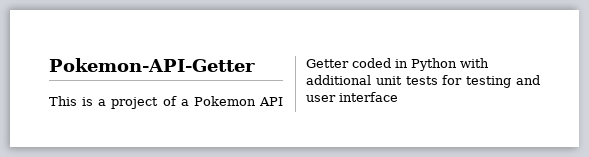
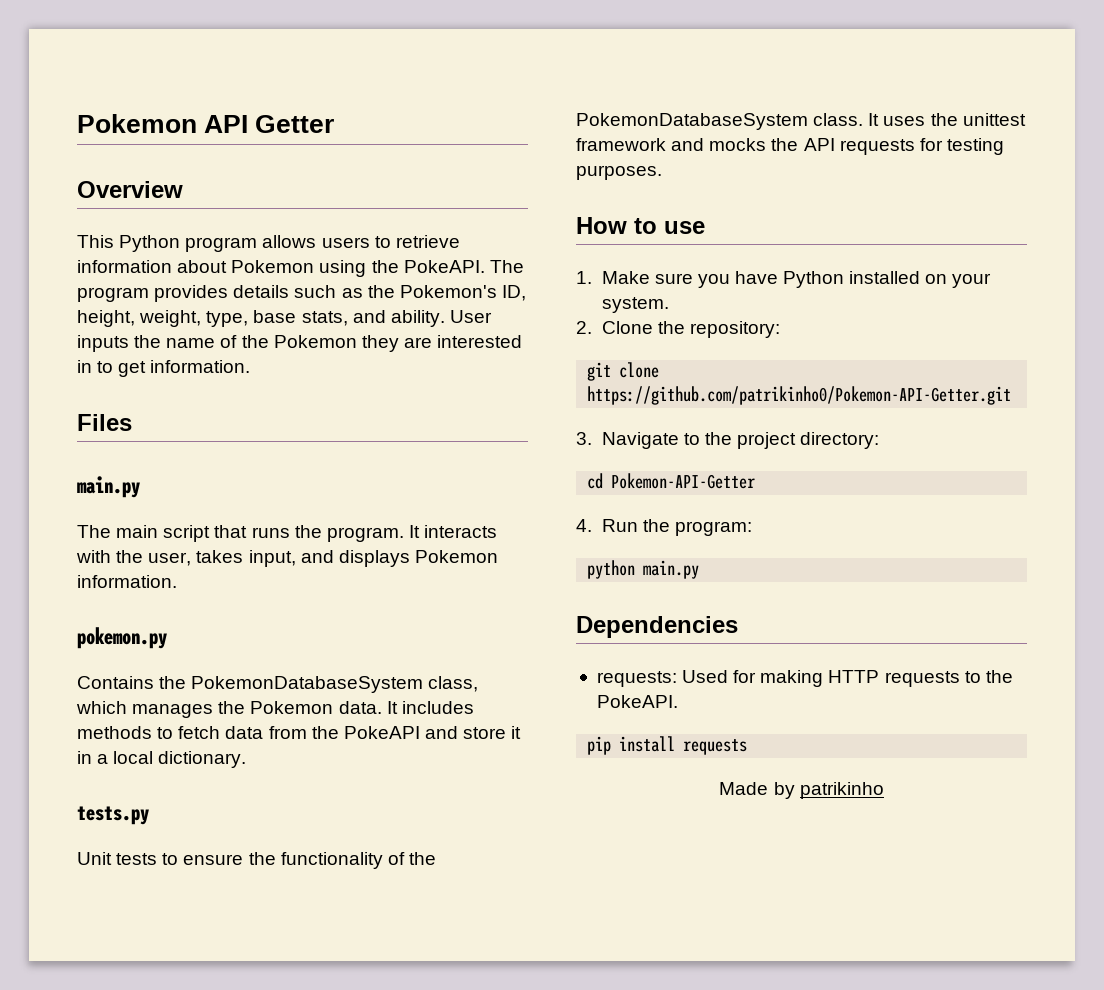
[49,58,255,72] [49,96,283,109] [306,58,489,71] [306,75,540,88] [306,92,398,102] Pokemon-API-Getter // This is a project of a Pokemon API Getter coded in Python with additional unit tests for testing and user interface -> [77,114,335,133] [77,181,183,198] [77,235,460,252] [77,260,524,277] [77,285,526,302] [77,310,492,327] [77,335,523,352] [77,360,251,377] [77,414,132,431] [77,476,140,498] [77,525,498,542] [76,550,498,567] [77,575,177,588] [77,627,167,649] [77,676,479,693] [76,701,474,718] [77,726,522,739] [77,751,247,768] [77,806,149,825] [77,852,436,869] [576,113,1026,130] [576,138,1004,155] [576,165,662,180] [576,217,705,234] [576,271,992,288] [601,297,669,313] [576,321,780,338] [587,362,660,381] [587,386,1012,405] [576,432,880,449] [587,473,756,489] [576,519,752,536] [587,560,700,579] [576,616,738,638] [596,670,1013,687] [596,695,678,708] [587,736,748,755] [719,782,884,799] Pokemon API Getter // Overview // This Python program allows users to retrieve information about Pokemon using the PokeAPI. The program provides details such as the Pokemon's ID, height, weight, type, base stats, and ability. User inputs the name of the Pokemon they are interested in to get information. // Files // main.py // The main script that runs the program. It interacts with the user, takes input, and displays Pokemon information. // pokemon.py // Contains the PokemonDatabaseSystem class, which manages the Pokemon data. It includes methods to fetch data from the PokeAPI and store it in a local dictionary. // tests.py // Unit tests to ensure the functionality of the PokemonDatabaseSystem class. It uses the unittest framework and mocks the API requests for testing purposes. // How to use // 1. Make sure you have Python installed on your system. // 2. Clone the repository: // git clone https://github.com/patrikinho0/Pokemon-API-Getter.git // 3. Navigate to the project directory: // cd Pokemon-API-Getter // 4. Run the program: // python main.py // Dependencies // requests: Used for making HTTP requests to the PokeAPI. // pip install requests // Made by patrikinho

